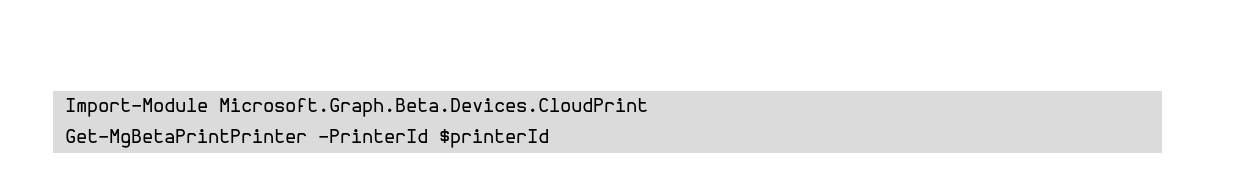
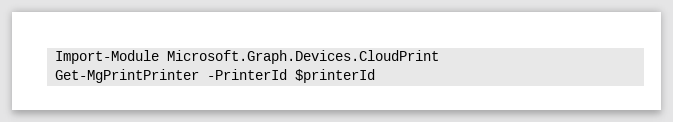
[219,98,649,117] [65,129,308,148] Microsoft.Graph.Beta.Devices.CloudPrint // Get-MgBetaPrintPrinter -> [166,50,439,64] [54,69,199,83] Microsoft.Graph.Devices.CloudPrint // Get-MgPrintPrinter

